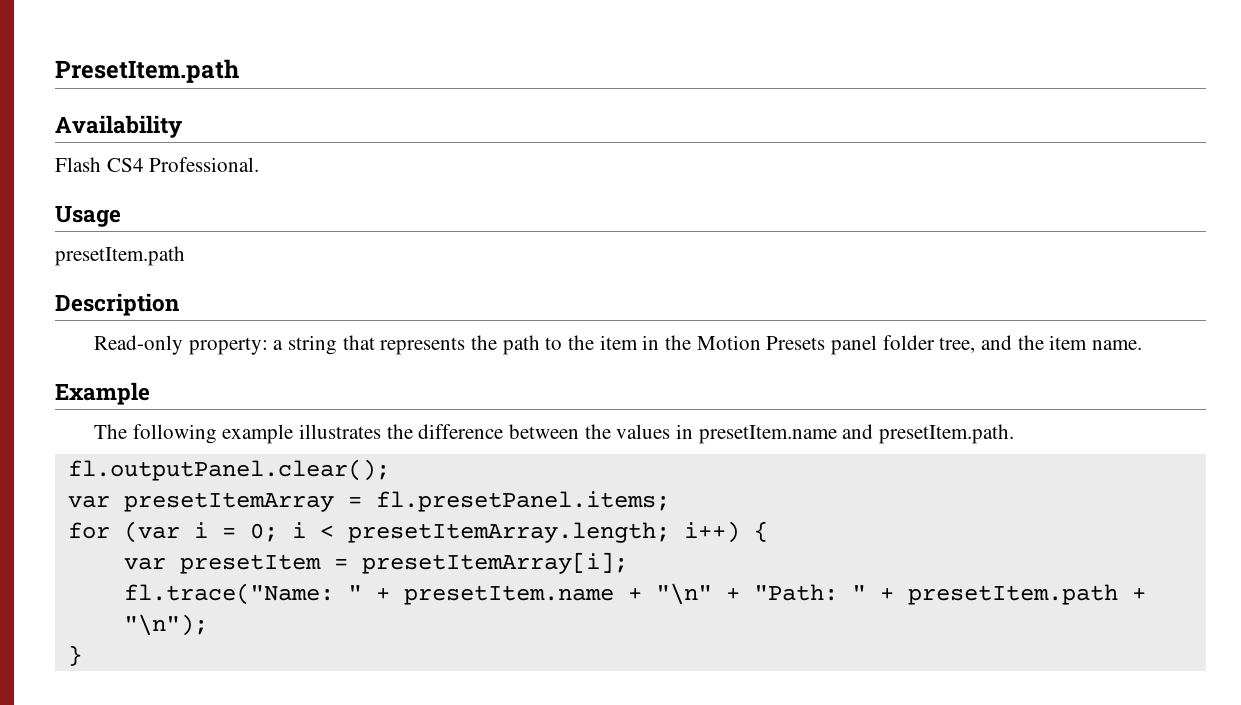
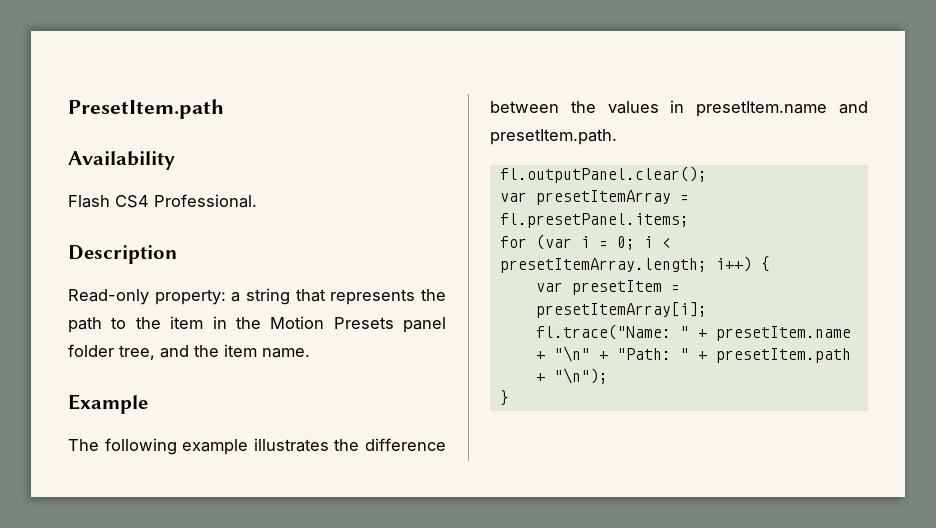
[55,206,121,227] [55,246,185,266] // Usage // presetItem.path -> (257, 201) none

